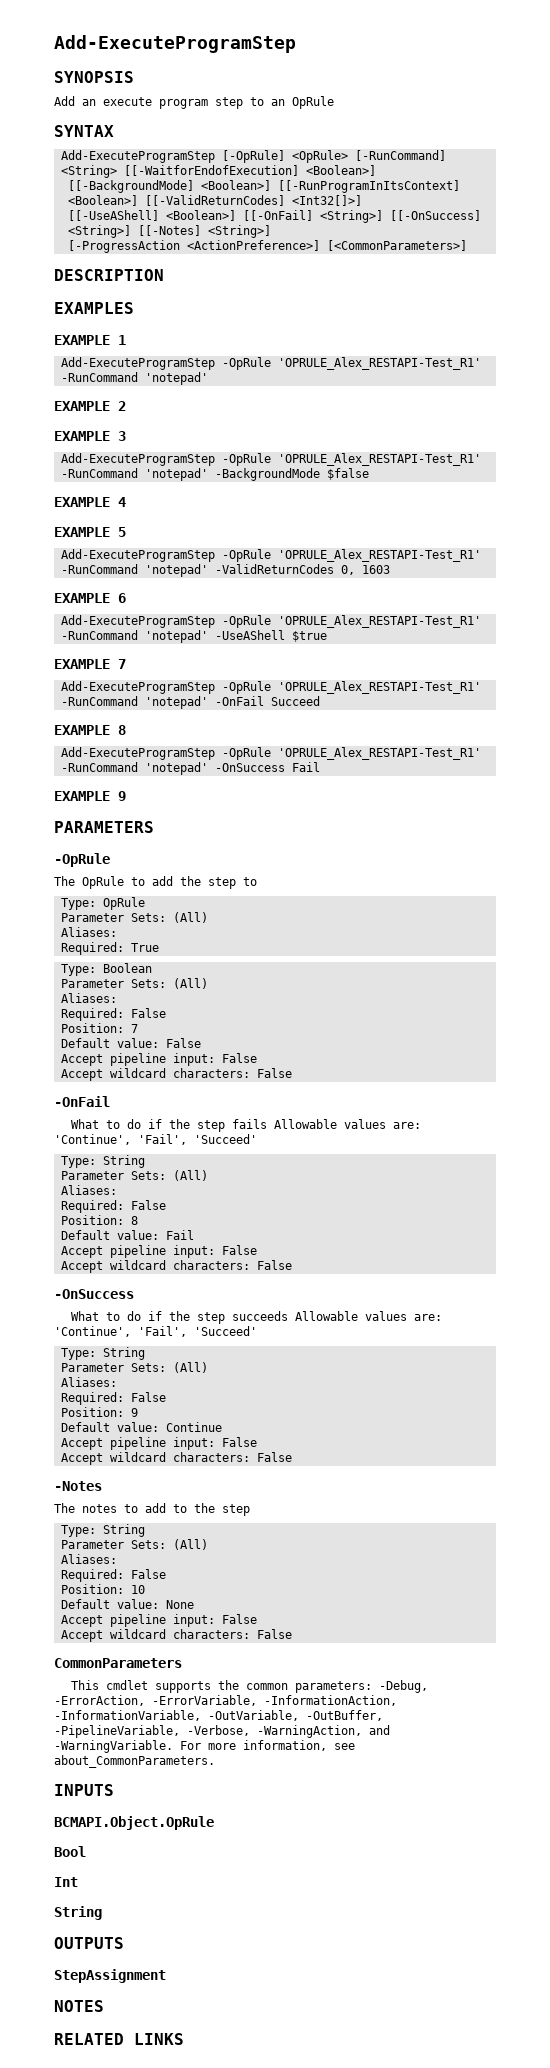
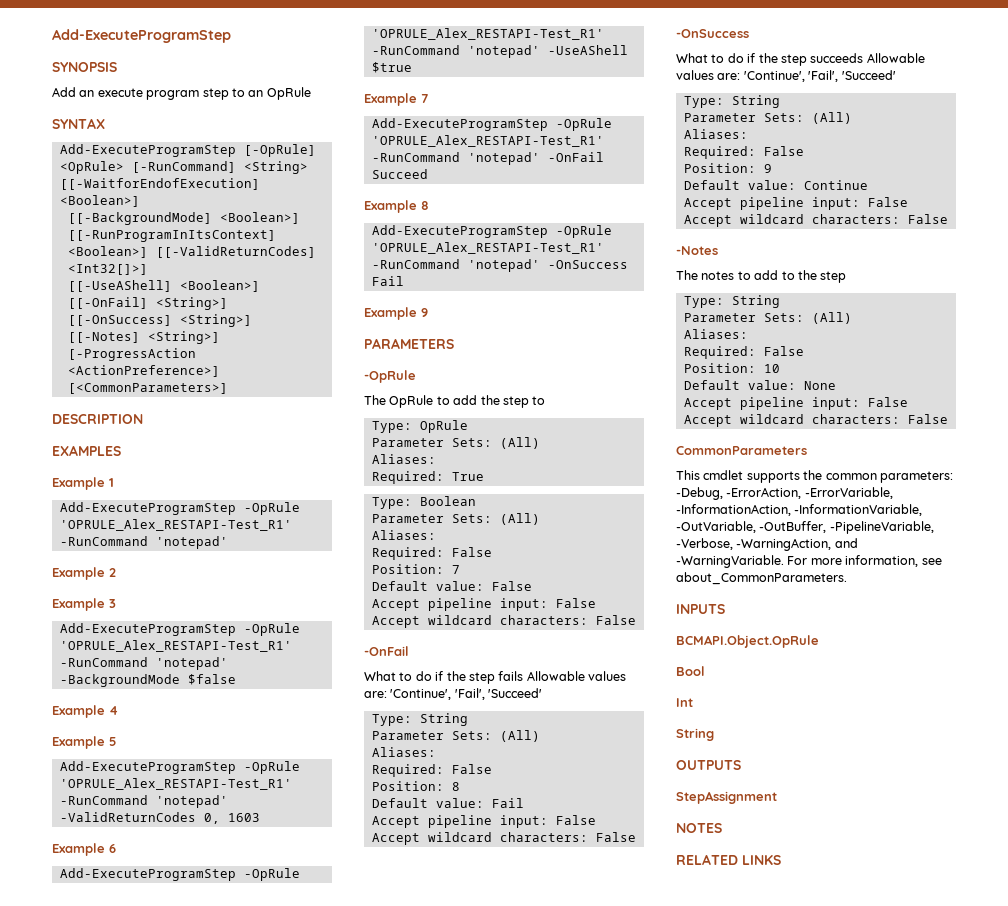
[54,335,110,345] EXAMPLE -> [52,477,105,490] Example
[54,401,110,411] EXAMPLE -> [52,567,105,580] Example
[54,431,110,441] EXAMPLE -> [52,598,105,611] Example
[54,497,110,507] EXAMPLE -> [52,705,105,718] Example
[54,527,110,537] EXAMPLE -> [52,736,105,749] Example
[54,593,110,603] EXAMPLE -> [52,843,105,856] Example
[54,659,110,669] EXAMPLE -> [364,93,417,106] Example
[54,725,110,735] EXAMPLE -> [364,200,417,213] Example
[54,791,110,801] EXAMPLE -> [364,307,417,320] Example

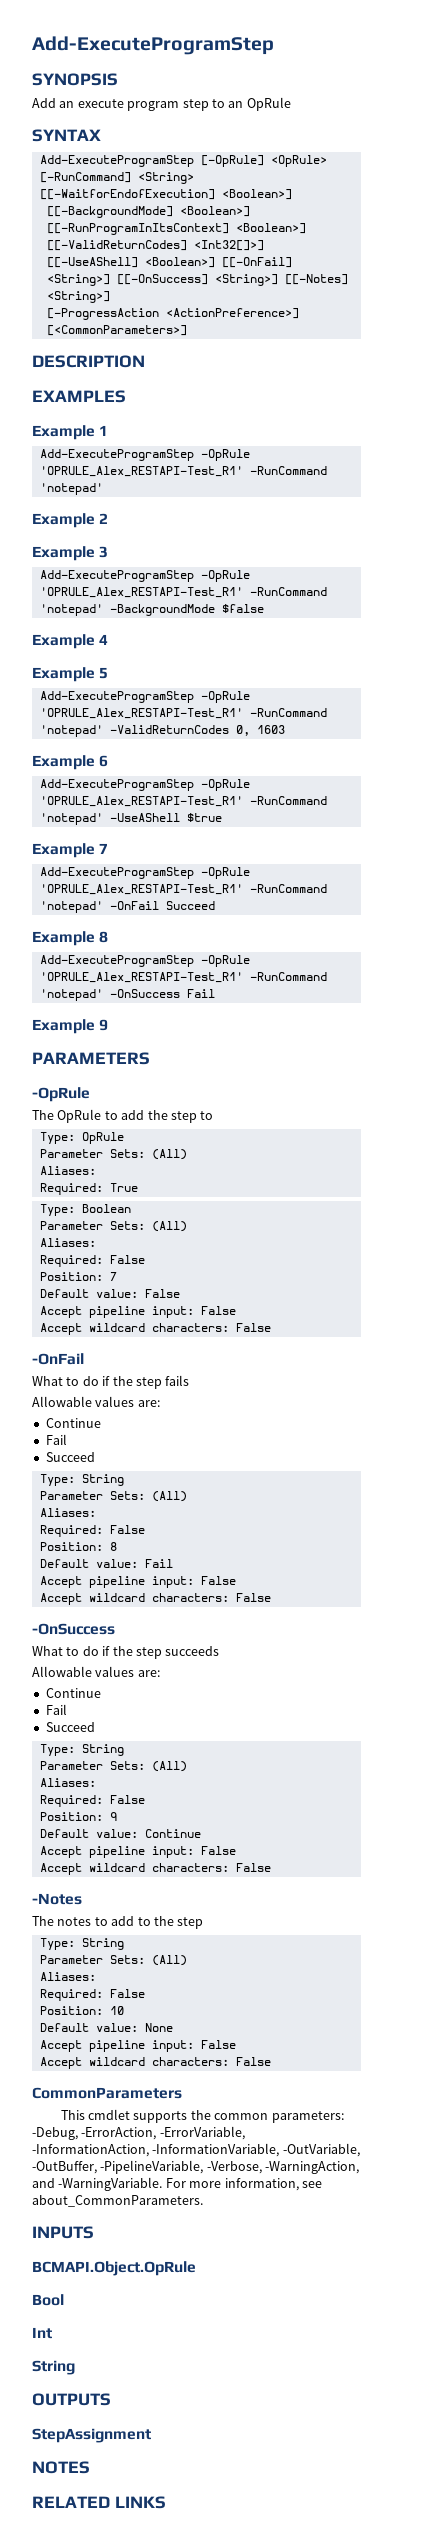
[526,671,626,681] [364,688,543,700] Allowable values are: 'Continue', 'Fail', 'Succeed' -> [32,1396,160,1407] [45,1418,101,1428] [45,1434,67,1445] [45,1452,95,1462] // Allowable values are: // Continue // Fail // Succeed
[866,53,925,63] [676,70,896,82] Allowable values are: 'Continue', 'Fail', 'Succeed' -> [32,1666,160,1677] [45,1688,101,1698] [45,1704,67,1715] [45,1722,95,1732] // Allowable values are: // Continue // Fail // Succeed

